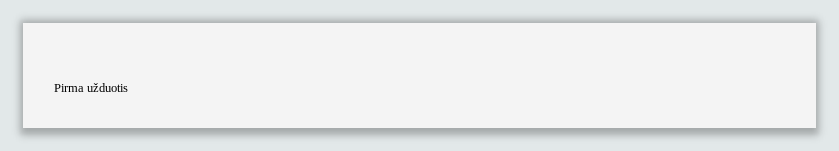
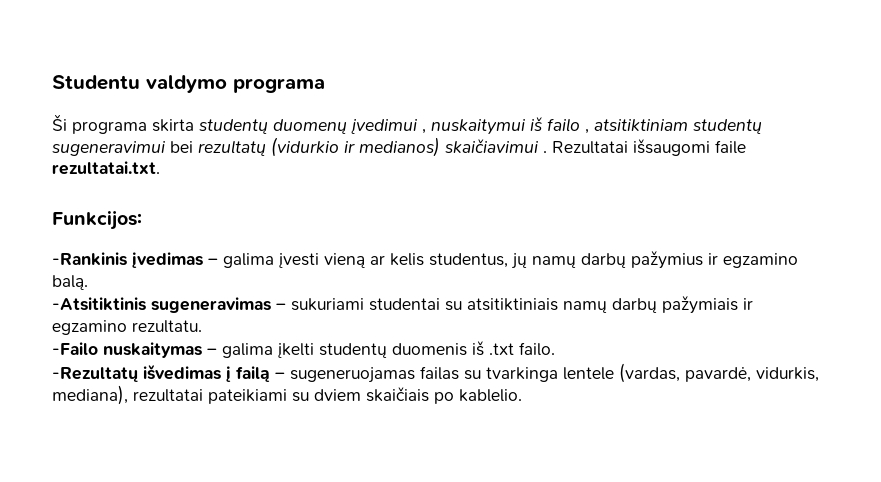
[54,83,129,92] Pirma užduotis -> [52,75,325,93] [52,114,762,135] [52,137,746,157] [52,161,160,175] [52,211,142,230] [52,250,798,269] [52,275,88,290] [52,295,753,314] [52,320,202,335] [52,341,555,358] [52,363,819,383] [52,385,522,405] Studentu valdymo programa // Ši programa skirta studentų duomenų įvedimui , nuskaitymui iš failo , atsitiktiniam studentų sugeneravimui bei rezultatų (vidurkio ir medianos) skaičiavimui . Rezultatai išsaugomi faile rezultatai.txt. // Funkcijos: // -Rankinis įvedimas – galima įvesti vieną ar kelis studentus, jų namų darbų pažymius ir egzamino balą. // -Atsitiktinis sugeneravimas – sukuriami studentai su atsitiktiniais namų darbų pažymiais ir egzamino rezultatu. // -Failo nuskaitymas – galima įkelti studentų duomenis iš .txt failo. // -Rezultatų išvedimas į failą – sugeneruojamas failas su tvarkinga lentele (vardas, pavardė, vidurkis, mediana), rezultatai pateikiami su dviem skaičiais po kablelio.

